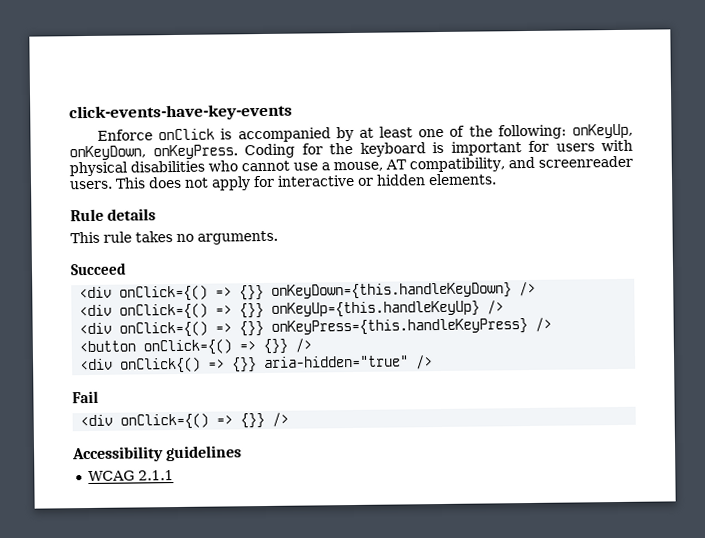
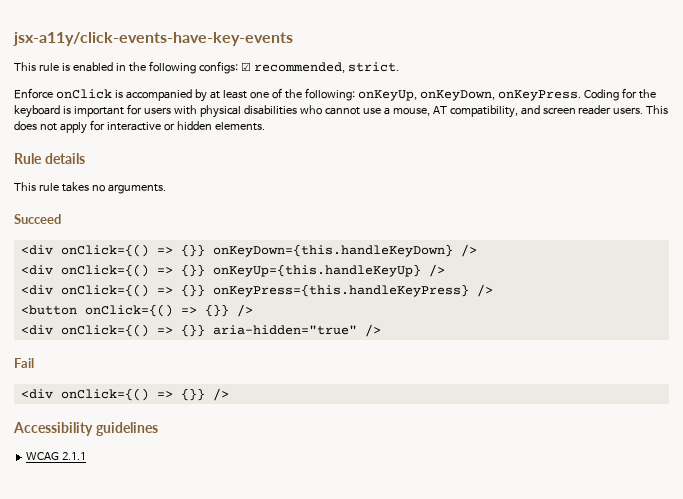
[69,103,293,122] click-events-have-key-events -> [13,32,293,46] [14,61,399,74] jsx-a11y/click-events-have-key-events // This rule is enabled in the following configs: ☑ recommended, strict.
[537,155,633,168] screenreader -> [542,105,612,115] screen reader
[119,356,202,374] onClick{() -> [60,324,149,337] onClick={()

